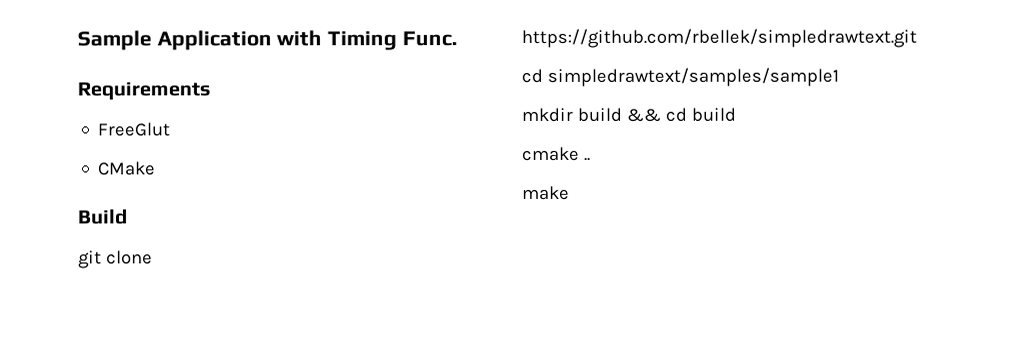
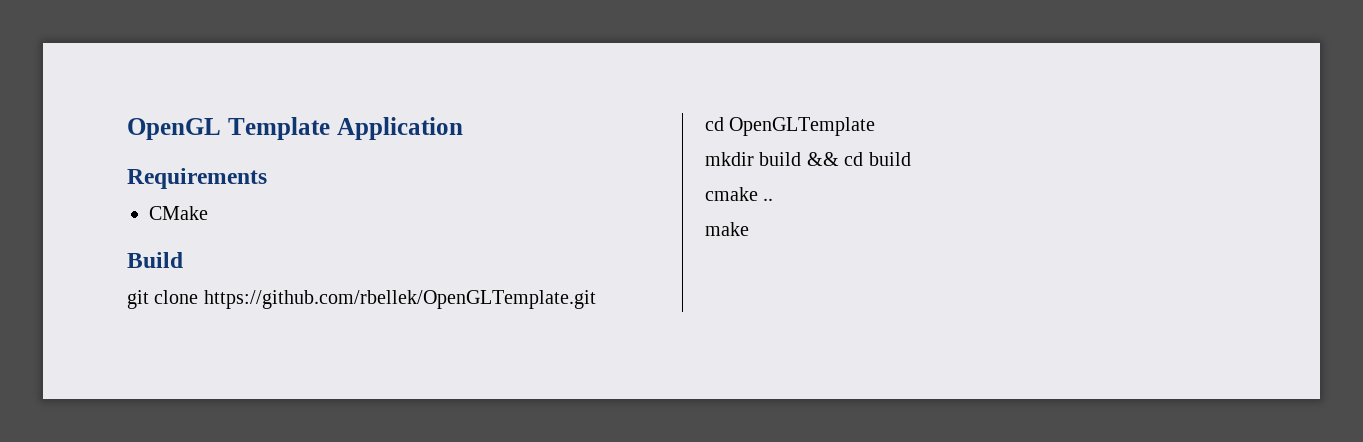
[77,30,152,51] Sample -> [127,117,330,140] OpenGL Template
[276,30,457,51] with Timing Func. -> (463, 128) none
[97,122,171,137] // FreeGlut -> (267, 178) none
[521,28,917,48] [521,67,839,87] https://github.com/rbellek/simpledrawtext.git // cd simpledrawtext/samples/sample1 -> [203,290,596,309] [705,117,876,136] https://github.com/rbellek/OpenGLTemplate.git // cd OpenGLTemplate

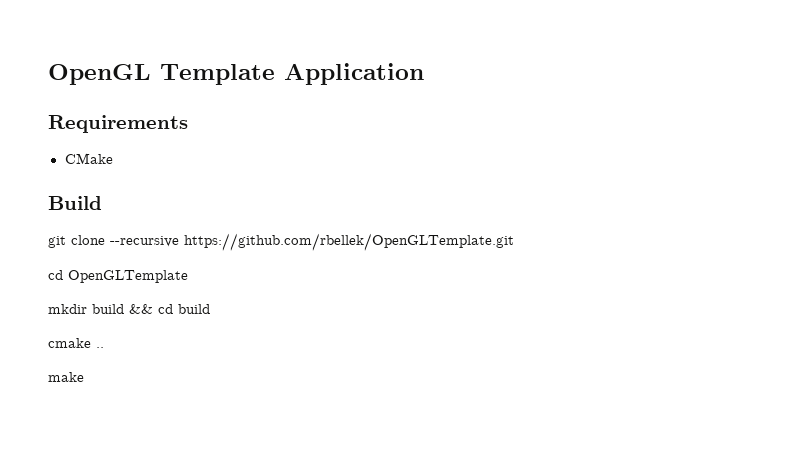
(199, 297) none -> [110,236,179,247] --recursive

